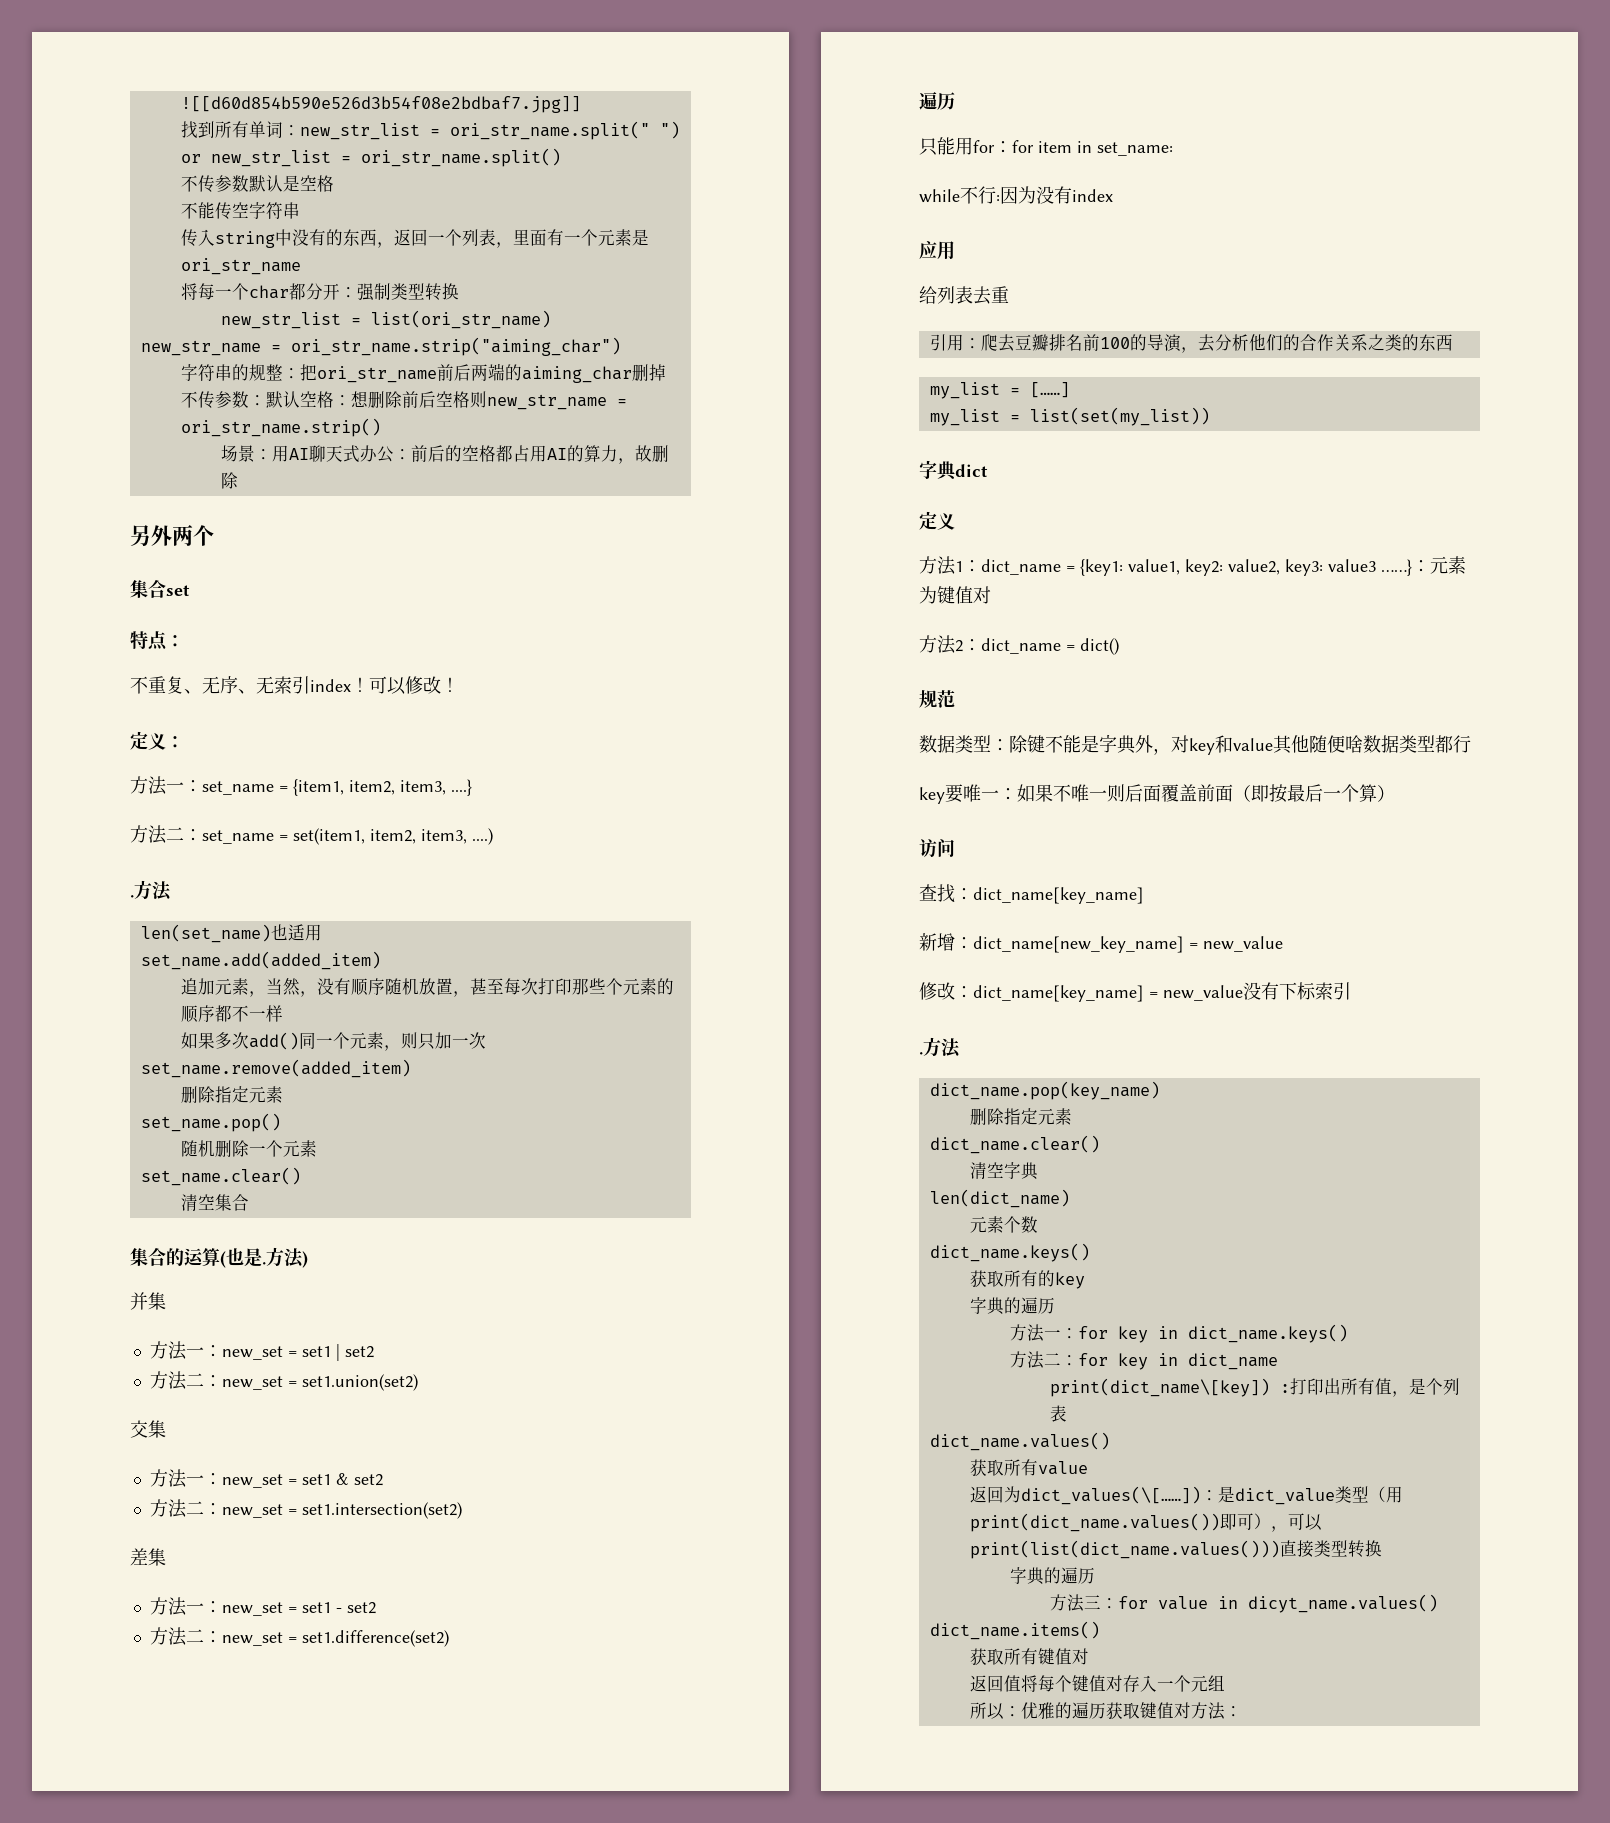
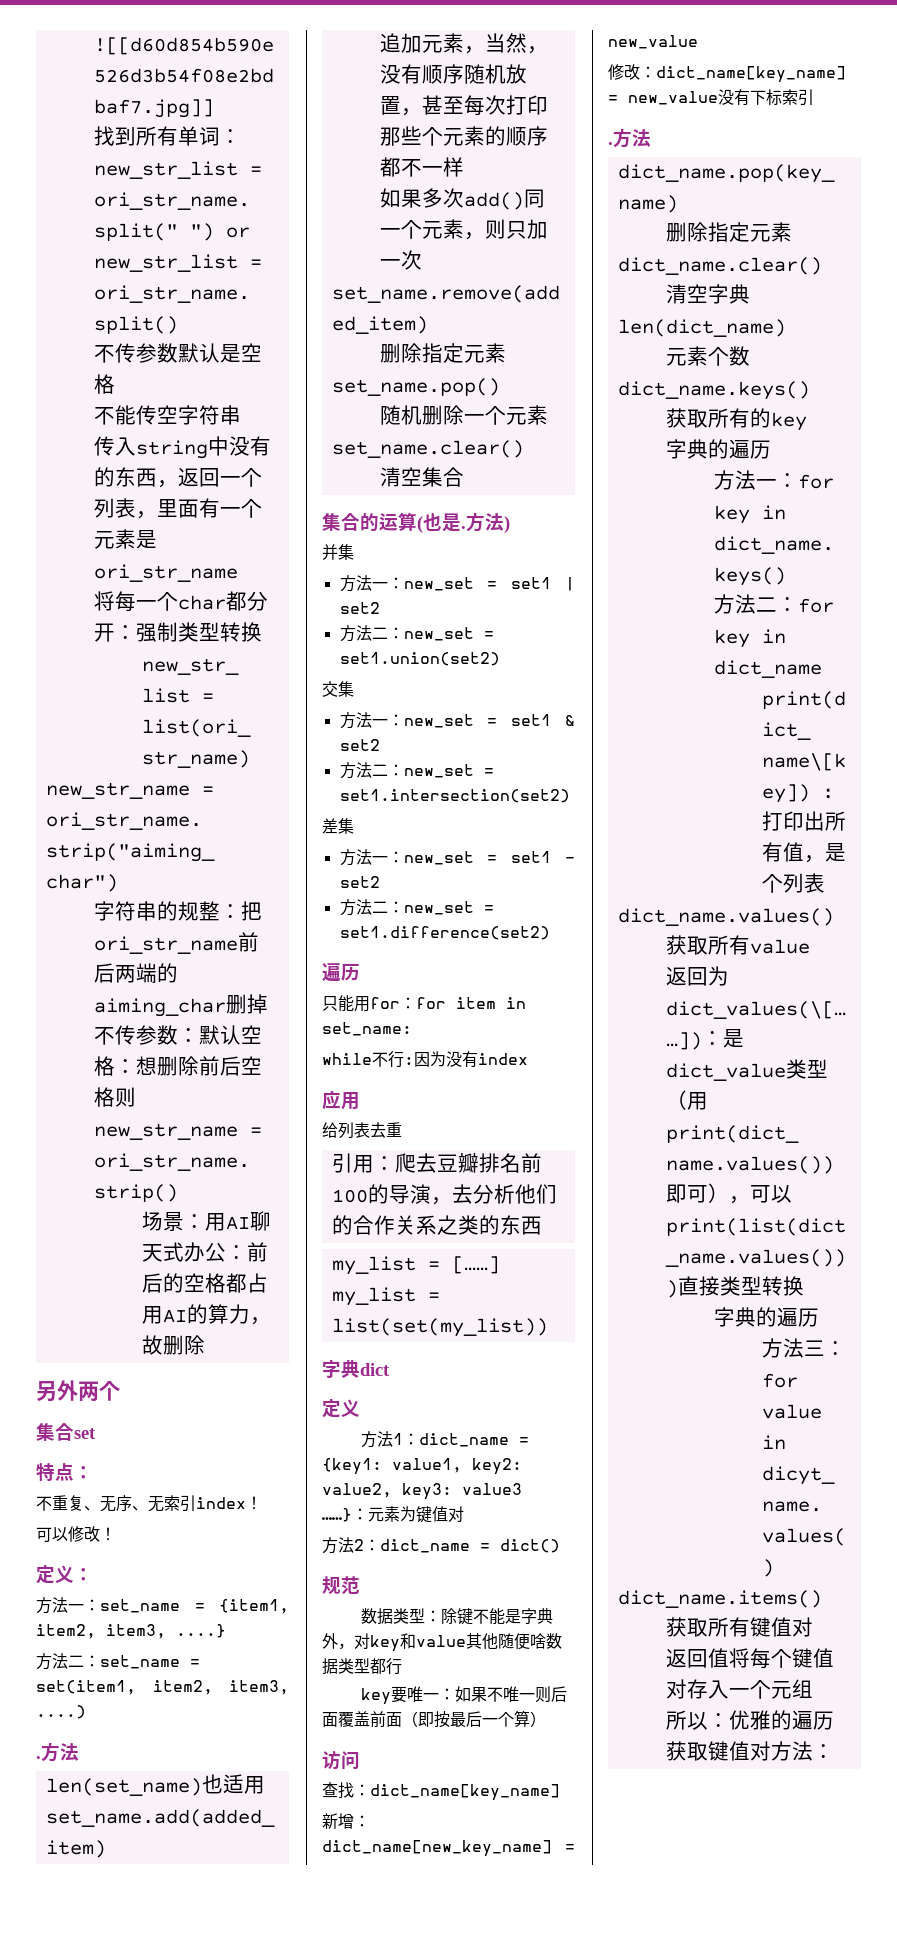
(369, 684) none -> (262, 1503) //

